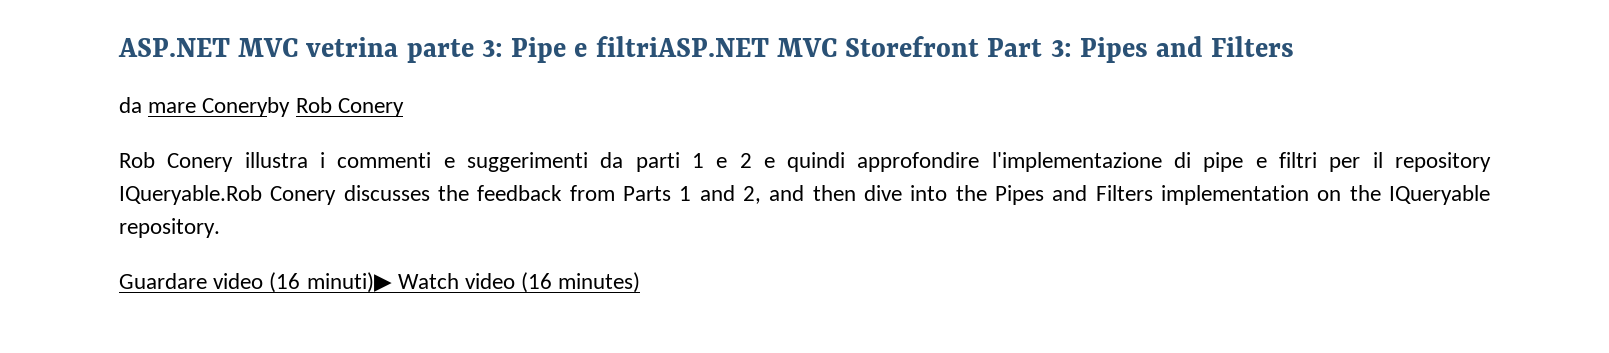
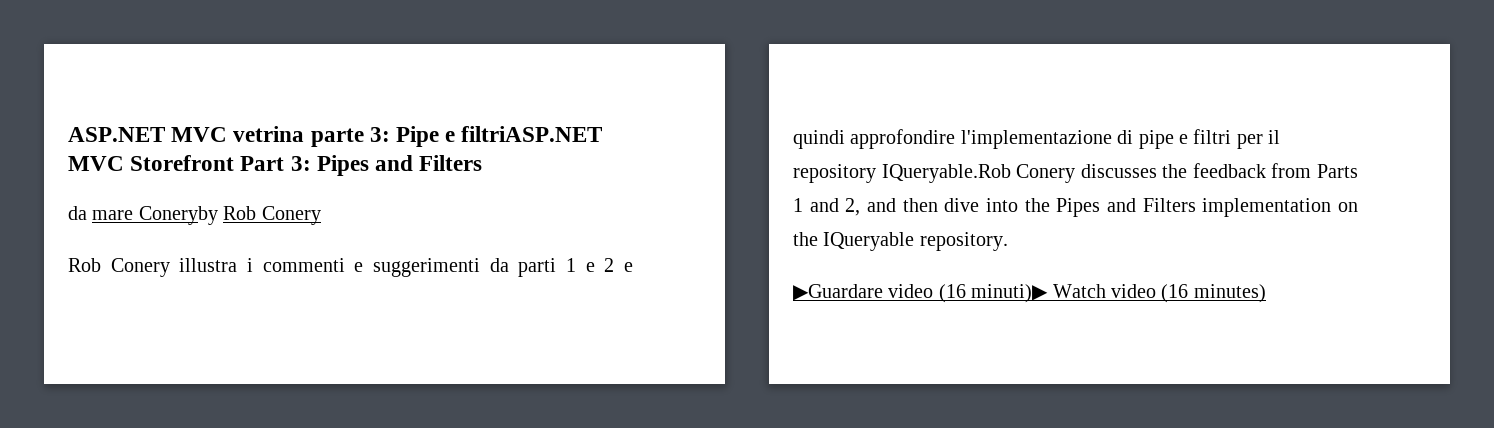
[119,273,207,289] Guardare -> [793,284,883,301] ▶Guardare

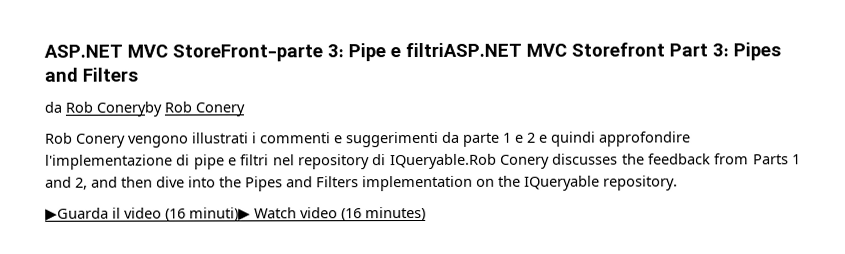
[233,126,364,147] vetrina parte -> [172,44,323,62] StoreFront-parte
[92,210,134,220] mare -> [65,101,93,113] Rob
[179,258,238,272] illustra -> [128,132,249,148] vengono illustrati
[518,258,557,277] parti -> [463,132,500,147] parte
[1236,130,1281,149] [793,164,876,183] per il repository -> [272,154,387,170] nel repository di
[793,284,883,301] ▶Guardare -> [45,207,121,221] ▶Guarda il

